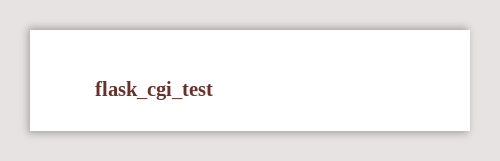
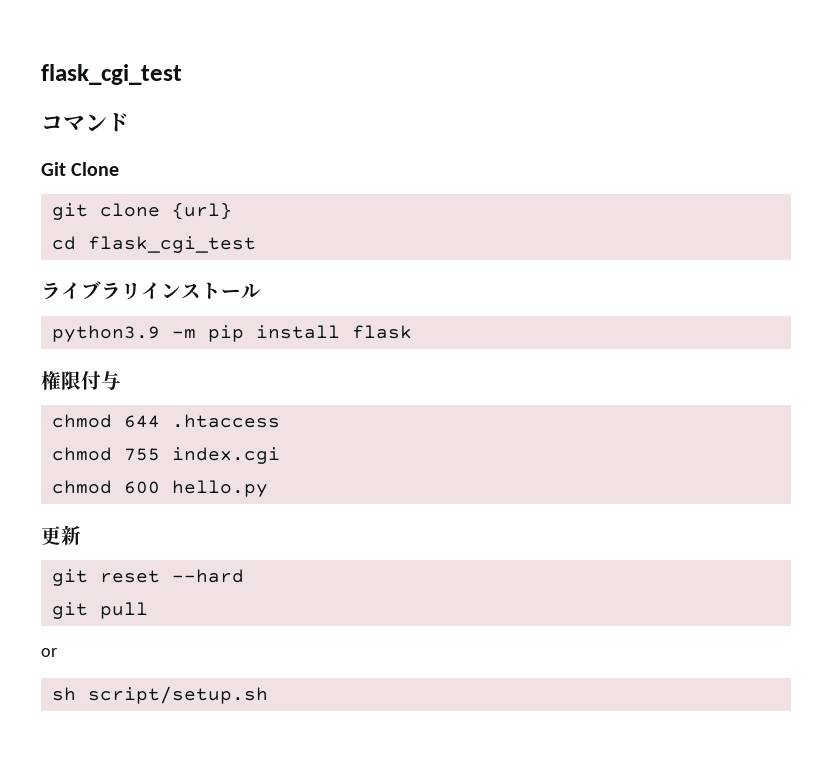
[95,81,213,100] flask_cgi_test -> [41,64,182,85] [41,113,129,132] [41,162,120,176] [51,202,232,220] [51,236,256,253] [41,281,261,300] [51,325,412,342] [41,370,121,390] [51,414,280,428] [51,447,280,464] [51,480,268,497] [41,525,81,545] [51,569,244,586] [51,602,148,619] [41,648,57,657] [51,686,268,704] flask_cgi_test // コマンド // Git Clone // git clone {url} // cd flask_cgi_test // ライブラリインストール // python3.9 -m pip install flask // 権限付与 // chmod 644 .htaccess // chmod 755 index.cgi // chmod 600 hello.py // 更新 // git reset --hard // git pull // or // sh script/setup.sh

